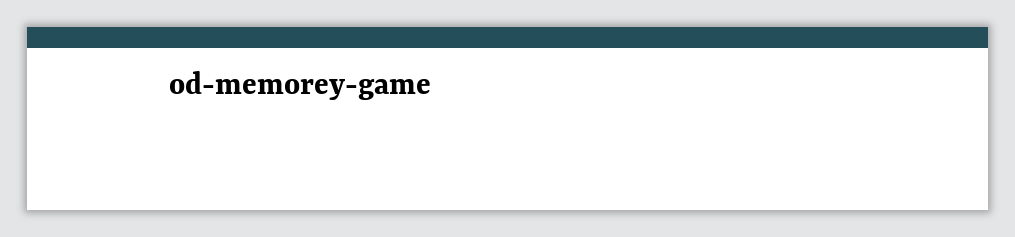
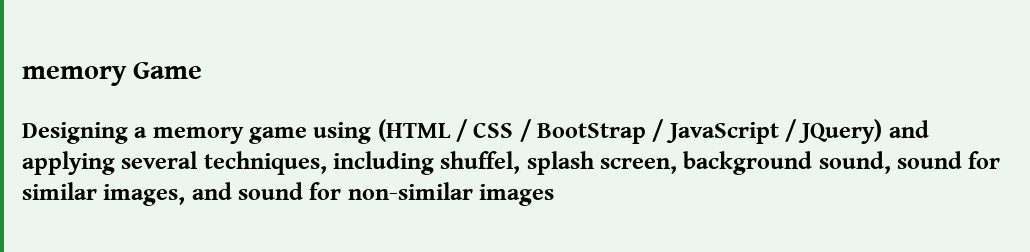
[169,71,431,100] od-memorey-game -> [22,62,203,86] [22,119,929,144] [22,151,1001,175] [22,182,555,206] memory Game // Designing a memory game using (HTML / CSS / BootStrap / JavaScript / JQuery) and applying several techniques, including shuffel, splash screen, background sound, sound for similar images, and sound for non-similar images

